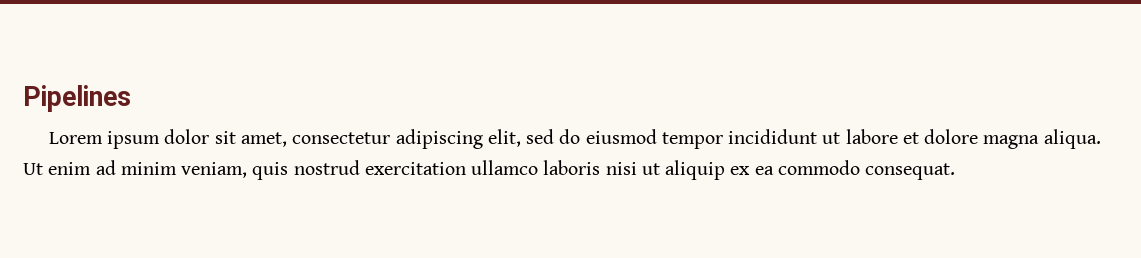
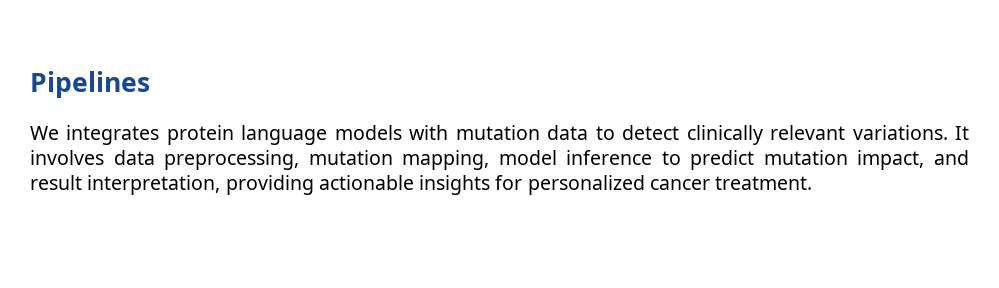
[48,129,1101,149] [23,160,956,180] Lorem ipsum dolor sit amet, consectetur adipiscing elit, sed do eiusmod tempor incididunt ut labore et dolore magna aliqua. Ut enim ad minim veniam, quis nostrud exercitation ullamco laboris nisi ut aliquip ex ea commodo consequat. -> [30,125,969,145] [30,150,969,170] [30,175,813,195] We integrates protein language models with mutation data to detect clinically relevant variations. It involves data preprocessing, mutation mapping, model inference to predict mutation impact, and result interpretation, providing actionable insights for personalized cancer treatment.

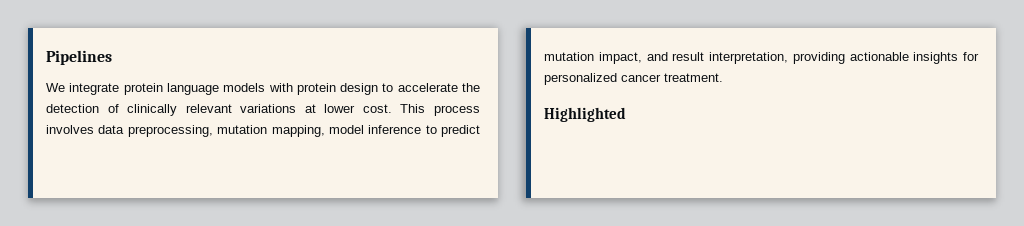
[66,125,160,145] integrates -> [69,83,120,95] integrate
[455,125,969,145] mutation data to detect clinically relevant variations. It -> [296,83,481,95] [46,104,480,116] protein design to accelerate the detection of clinically relevant variations at lower cost. This process
(813, 183) none -> [544,107,626,122] // Highlighted

